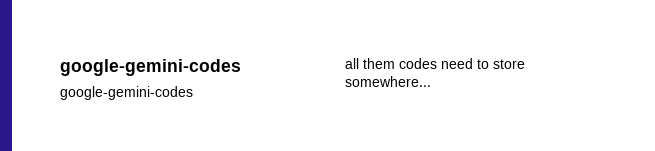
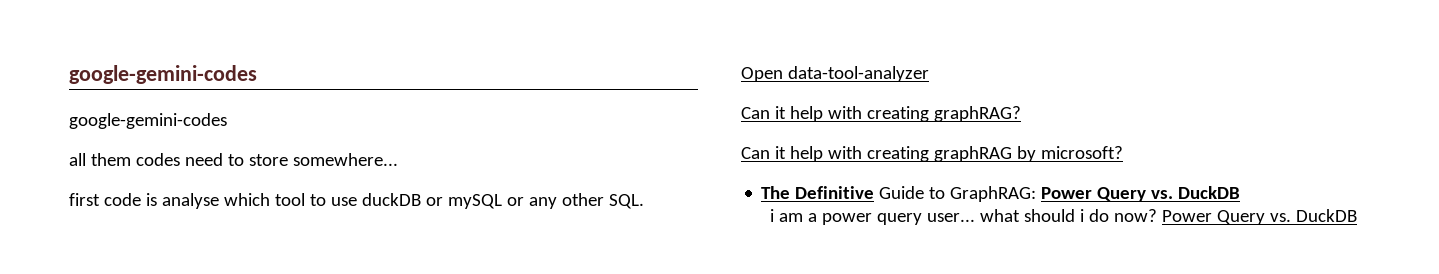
(431, 81) none -> [69,193,644,209] [741,66,929,82] [741,106,1021,122] [741,146,1123,162] [761,186,1241,202] [770,209,1357,225] // first code is analyse which tool to use duckDB or mySQL or any other SQL. // Open data-tool-analyzer // Can it help with creating graphRAG? // Can it help with creating graphRAG by microsoft? // The Definitive Guide to GraphRAG: Power Query vs. DuckDB // i am a power query user... what should i do now? Power Query vs. DuckDB

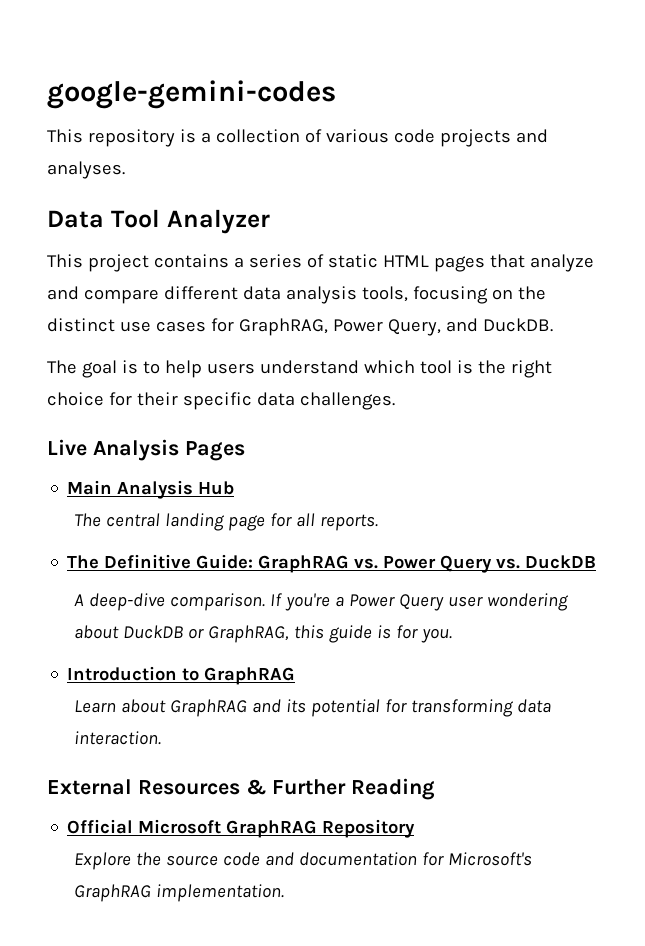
[69,65,257,84] [69,113,227,129] [69,153,398,166] [69,193,644,209] [741,66,929,82] [741,106,1021,122] [741,146,1123,162] google-gemini-codes // google-gemini-codes // all them codes need to store somewhere... // first code is analyse which tool to use duckDB or mySQL or any other SQL. // Open data-tool-analyzer // Can it help with creating graphRAG? // Can it help with creating graphRAG by microsoft? -> [47,80,336,109] [47,129,548,147] [47,161,125,179] [47,209,270,234] [47,254,594,272] [47,286,546,304] [47,318,553,336] [47,360,552,378] [47,392,395,410] [47,439,245,461] [67,480,235,499] [74,513,379,531] google-gemini-codes // This repository is a collection of various code projects and analyses. // Data Tool Analyzer // This project contains a series of static HTML pages that analyze and compare different data analysis tools, focusing on the distinct use cases for GraphRAG, Power Query, and DuckDB. // The goal is to help users understand which tool is the right choice for their specific data challenges. // Live Analysis Pages // Main Analysis Hub // The central landing page for all reports.
[879,186,1037,202] Guide to GraphRAG: -> [196,554,379,573] Guide: GraphRAG vs.
[770,209,1357,225] i am a power query user... what should i do now? Power Query vs. DuckDB -> [74,593,568,611] [74,625,452,643] [67,666,296,685] [74,699,551,717] [74,731,162,745] [47,778,436,800] [67,819,416,838] [74,852,533,870] [74,884,285,902] A deep-dive comparison. If you're a Power Query user wondering about DuckDB or GraphRAG, this guide is for you. // Introduction to GraphRAG // Learn about GraphRAG and its potential for transforming data interaction. // External Resources & Further Reading // Official Microsoft GraphRAG Repository // Explore the source code and documentation for Microsoft's GraphRAG implementation.

